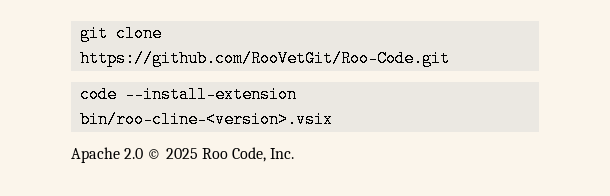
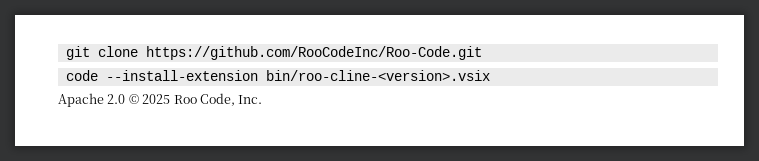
[80,50,451,67] https://github.com/RooVetGit/Roo-Code.git -> [145,46,482,60] https://github.com/RooCodeInc/Roo-Code.git

